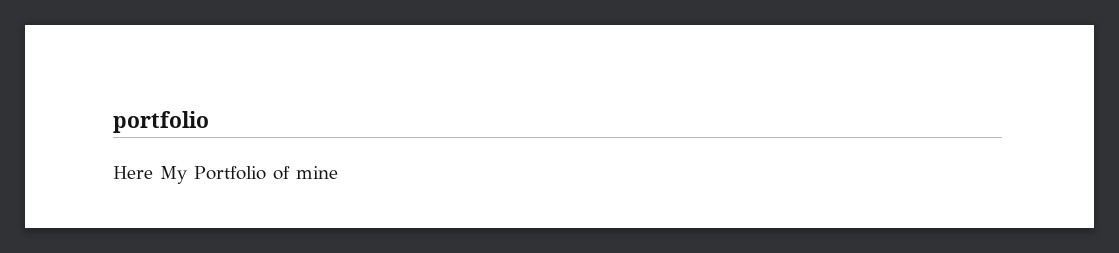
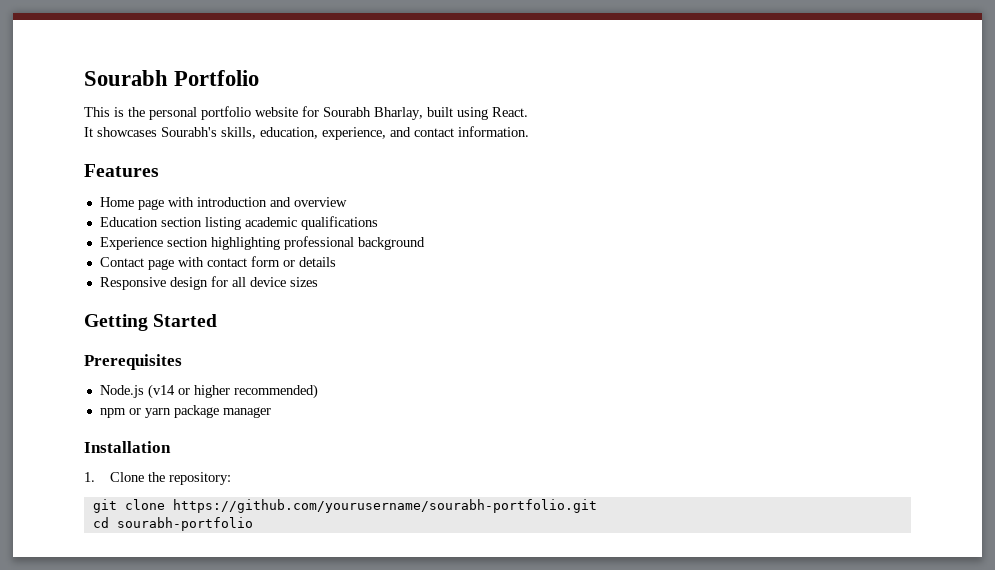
[113,111,209,133] [113,166,338,184] portfolio // Here My Portfolio of mine -> [84,70,260,86] [84,106,528,120] [84,126,529,140] [84,164,159,177] [99,197,347,210] [99,216,378,230] [99,236,425,250] [99,256,336,270] [99,276,318,290] [84,314,218,331] [84,354,182,370] [99,384,318,399] [99,405,271,418] [84,441,171,453] [84,472,232,485] [92,499,597,513] [92,517,253,531] Sourabh Portfolio // This is the personal portfolio website for Sourabh Bharlay, built using React. // It showcases Sourabh's skills, education, experience, and contact information. // Features // Home page with introduction and overview // Education section listing academic qualifications // Experience section highlighting professional background // Contact page with contact form or details // Responsive design for all device sizes // Getting Started // Prerequisites // Node.js (v14 or higher recommended) // npm or yarn package manager // Installation // 1. Clone the repository: // git clone https://github.com/yourusername/sourabh-portfolio.git // cd sourabh-portfolio

